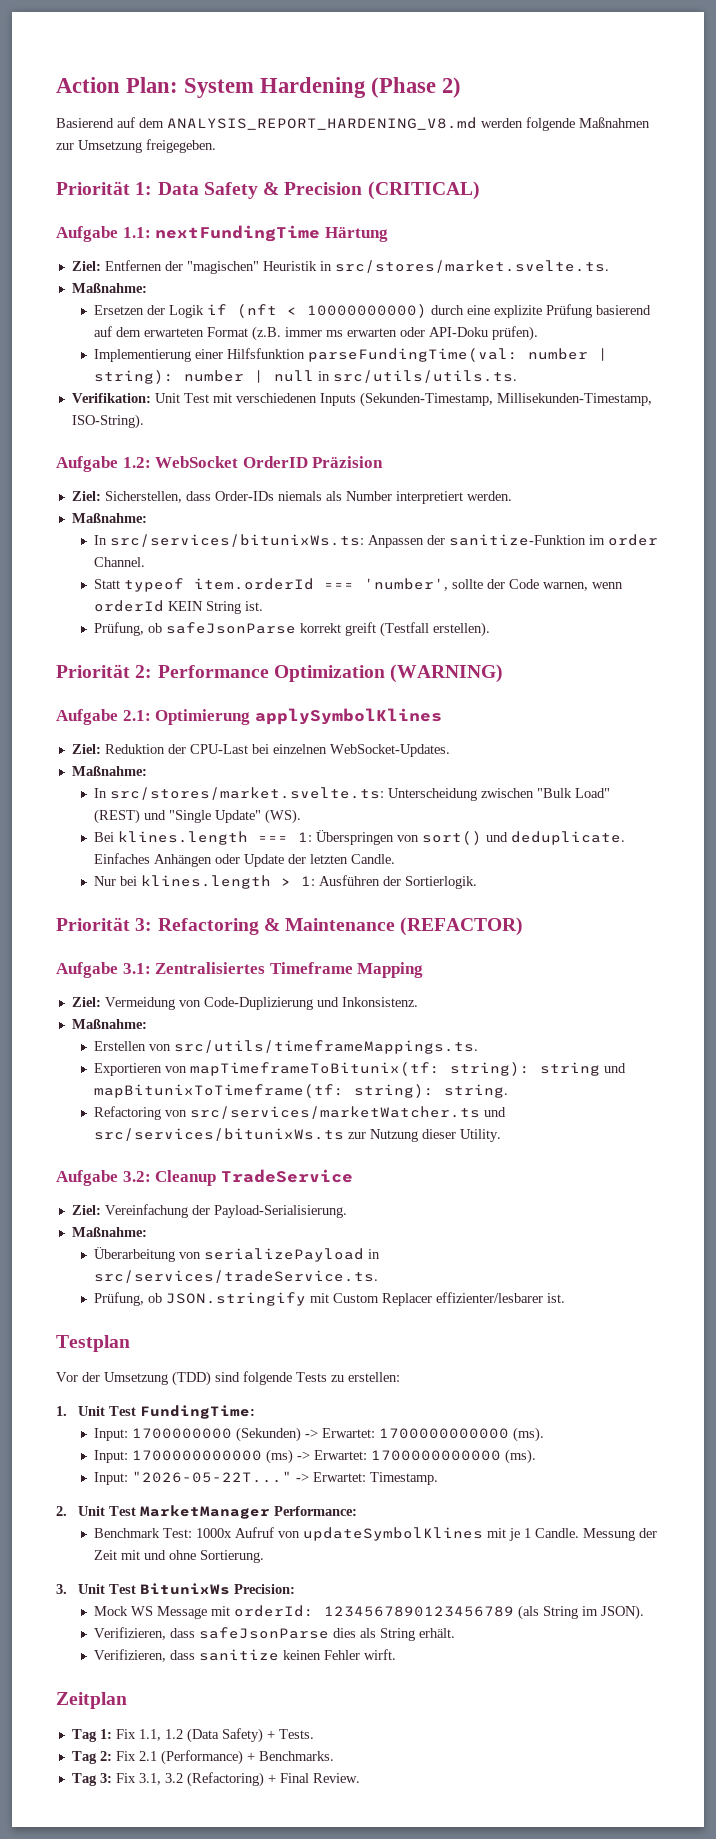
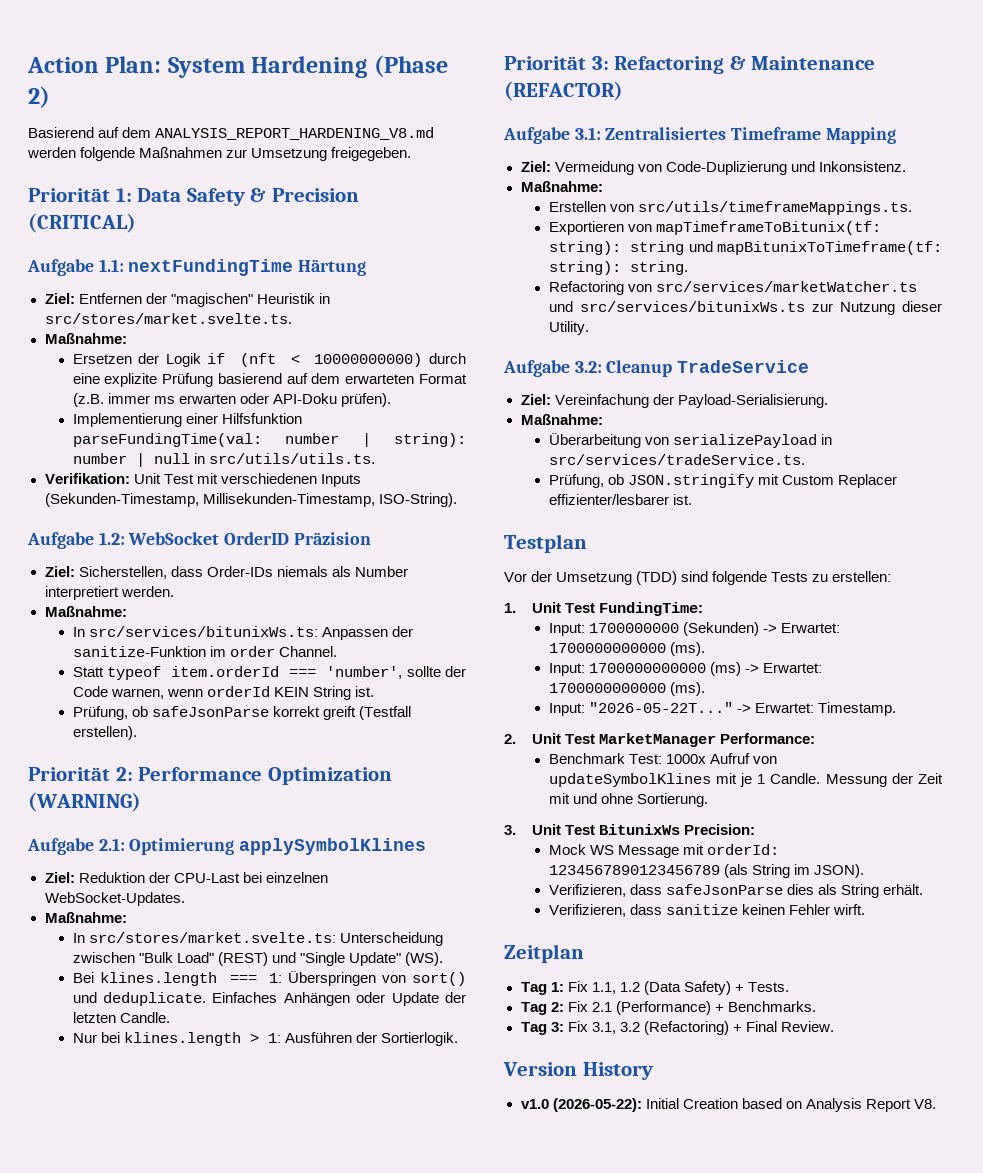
(360, 1778) none -> [503,1062,653,1080] [520,1098,936,1112] // Version History // v1.0 (2026-05-22): Initial Creation based on Analysis Report V8.

